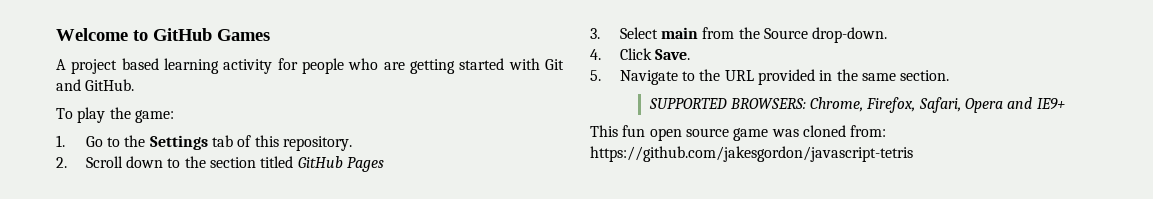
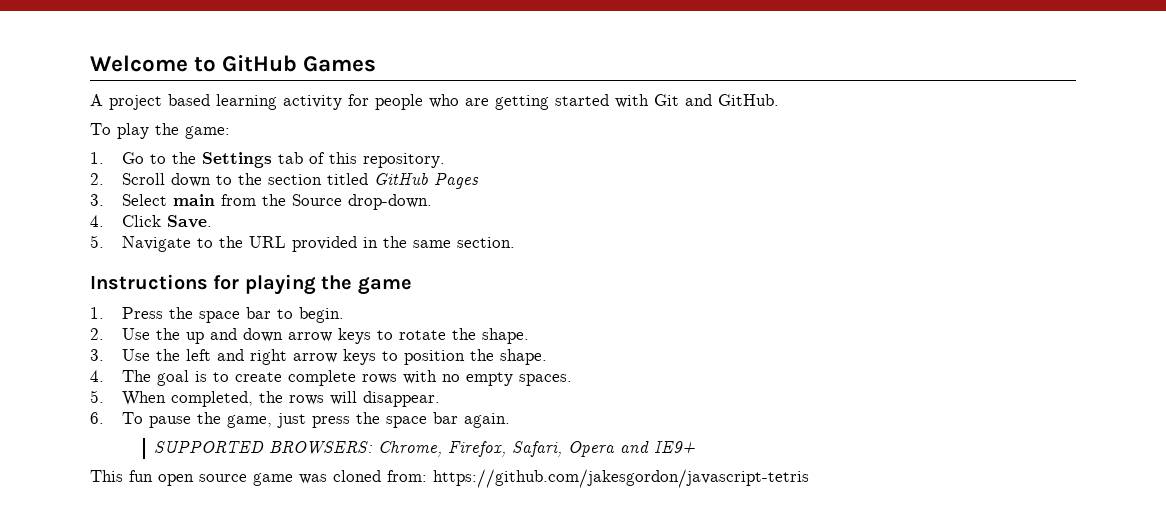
(950, 75) none -> [90,274,412,295] [90,307,345,323] [90,328,530,344] [90,349,548,365] [90,370,573,386] [90,390,441,407] [90,412,511,428] // Instructions for playing the game // 1. Press the space bar to begin. // 2. Use the up and down arrow keys to rotate the shape. // 3. Use the left and right arrow keys to position the shape. // 4. The goal is to create complete rows with no empty spaces. // 5. When completed, the rows will disappear. // 6. To pause the game, just press the space bar again.

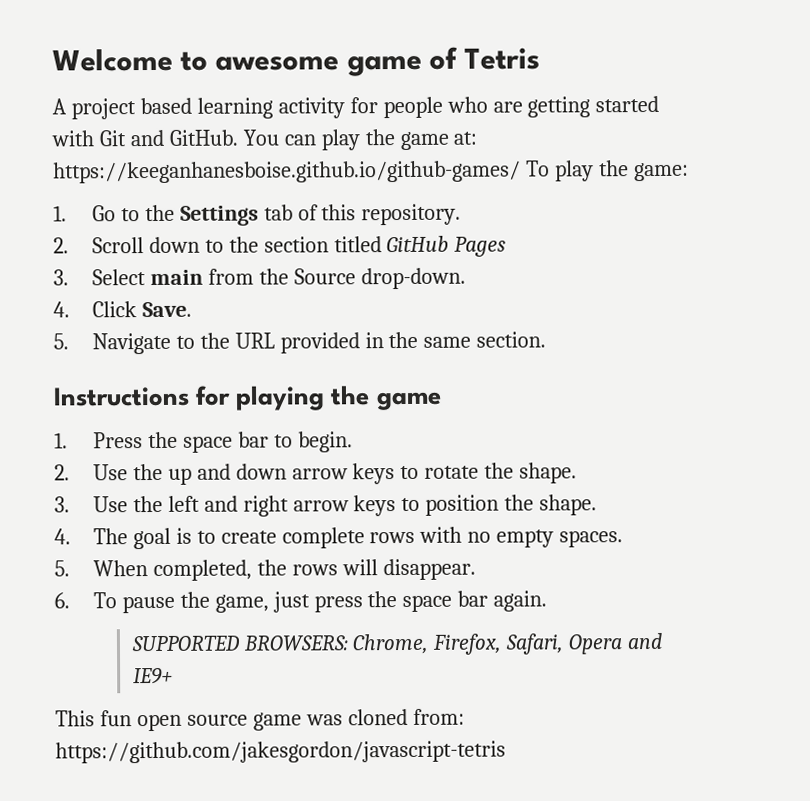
[222,55,377,72] GitHub Games -> [215,46,541,77] awesome game of Tetris
(779, 100) // -> [242,129,478,151] [53,160,521,184] You can play the game at: https://keeganhanesboise.github.io/github-games/

